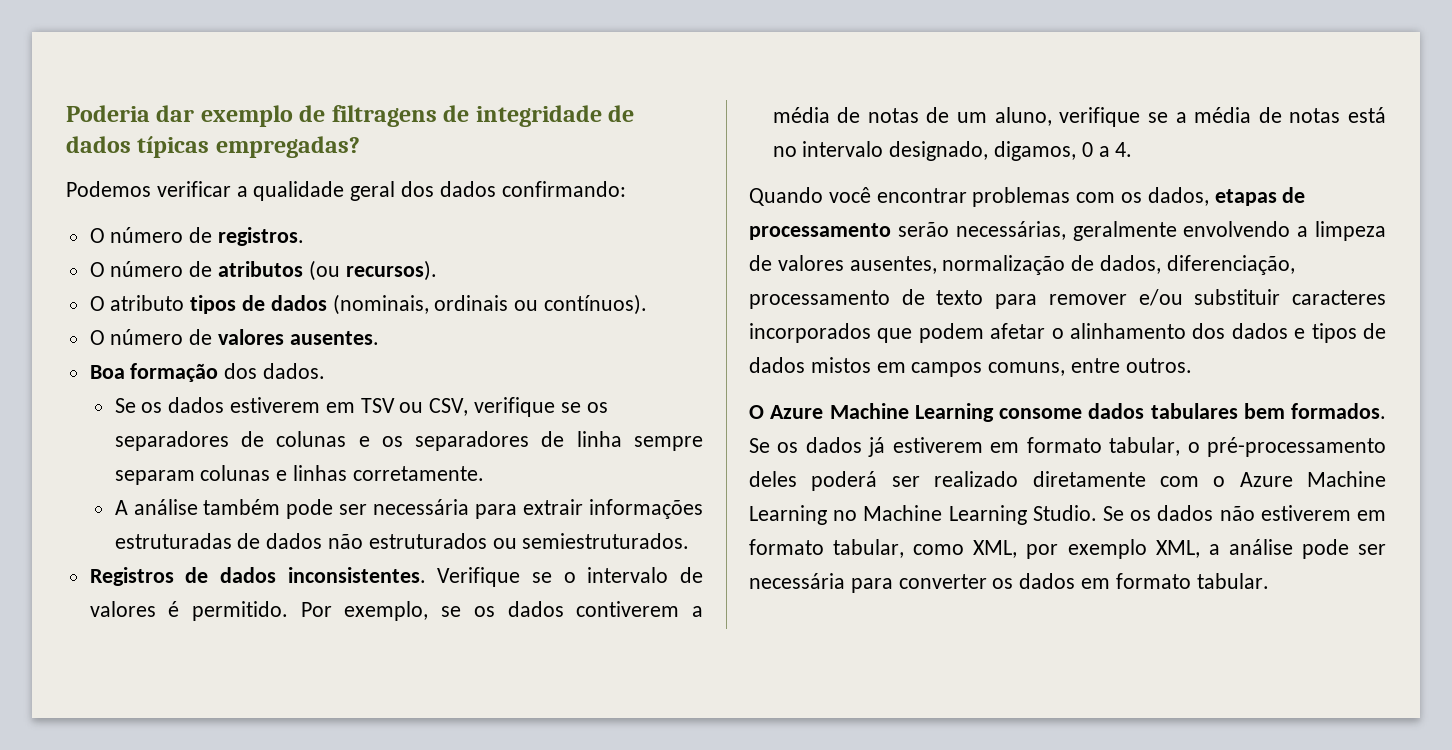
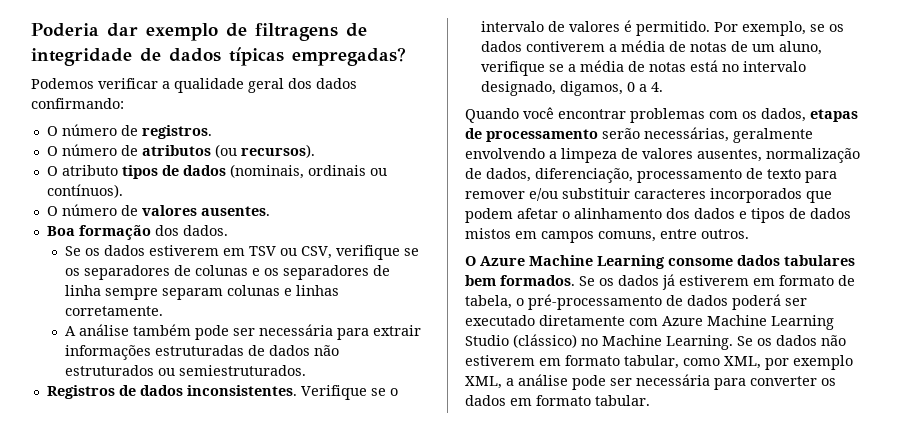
[1109,437,1386,457] [749,471,797,487] tabular, o pré-processamento deles -> [838,275,855,286] [465,294,728,310] de tabela, o pré-processamento de dados
[934,471,1019,487] realizado -> [465,315,535,326] executado
[1213,471,1386,487] [749,505,1097,525] o Azure Machine Learning no Machine Learning Studio. -> [662,315,834,330] [465,334,733,350] Azure Machine Learning Studio (clássico) no Machine Learning.

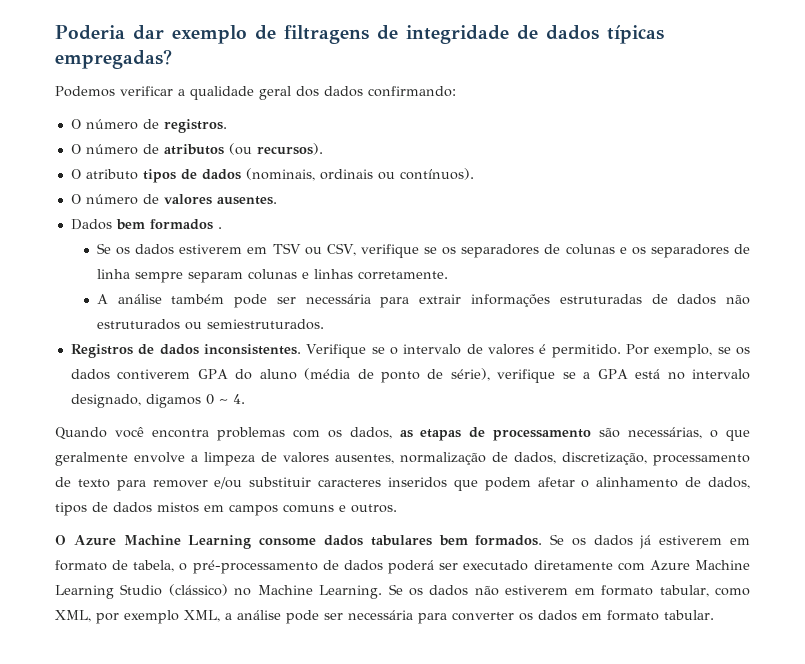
[46,225,228,240] Boa formação dos dados. -> [70,219,222,230] Dados bem formados .
[608,40,822,55] [480,60,686,76] a média de notas de um aluno, verifique se a média de notas -> [197,368,628,383] GPA do aluno (média de ponto de série), verifique se a GPA
[559,81,647,96] digamos, 0 a -> [145,394,228,408] digamos 0 ~
[558,109,626,119] encontrar -> [151,429,209,438] encontra
(806, 115) none -> [399,430,413,438] as
[602,127,813,143] [465,148,545,159] serão necessárias, geralmente envolvendo -> [599,427,751,441] [55,452,185,466] são necessárias, o que geralmente envolve
[535,168,633,183] diferenciação, -> [562,452,647,465] discretização,
[710,188,802,203] incorporados -> [388,477,447,488] inseridos
[666,208,747,219] dos dados e -> [685,477,750,489] de dados,
[598,229,697,242] comuns, entre -> [283,504,346,513] comuns e

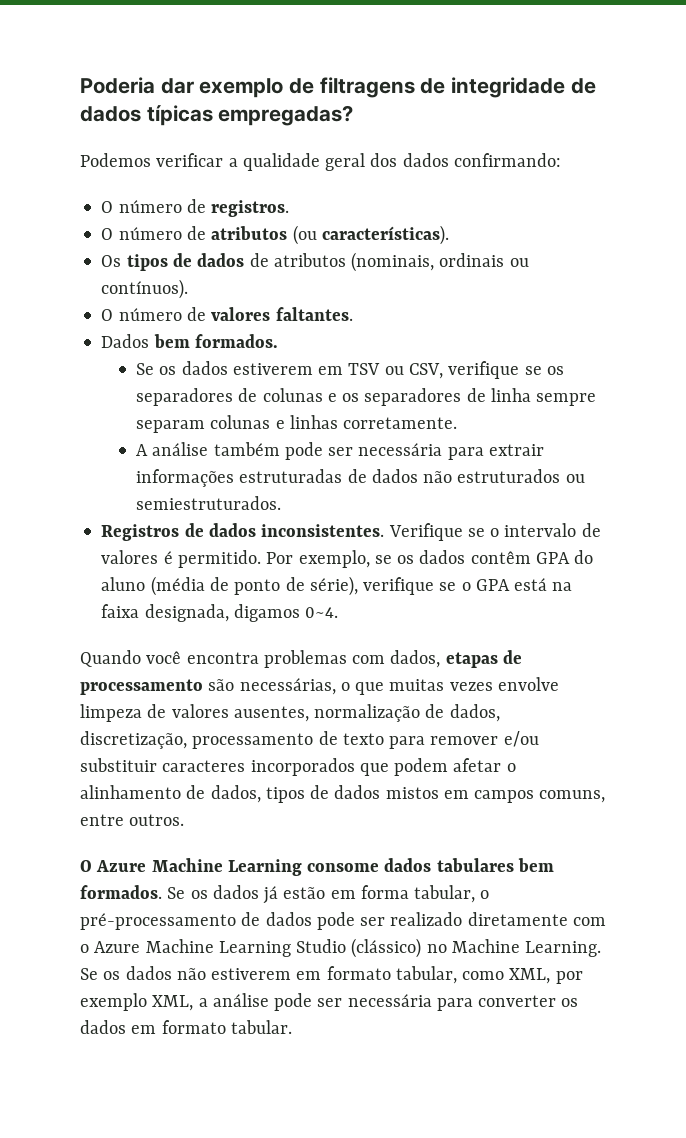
[256,143,323,155] [70,169,241,183] recursos). // O atributo tipos de dados -> [321,225,449,245] [101,253,346,271] características). // Os tipos de dados de atributos
[216,196,277,205] ausentes. -> [275,307,353,321] faltantes.
[149,219,222,230] formados . -> [194,334,278,348] formados.
[117,369,191,380] contiverem -> [470,551,531,564] contêm
[583,372,591,379] a -> [461,582,471,591] o
[667,369,750,380] [70,394,245,408] no intervalo designado, digamos 0 ~ 4. -> [552,582,573,591] [101,604,339,622] na faixa designada, digamos 0~4.
[327,427,413,439] os dados, as -> [390,650,441,668] dados,
[55,452,198,466] geralmente envolve a -> [389,677,559,691] muitas vezes envolve
[388,477,447,488] inseridos -> [250,758,355,776] incorporados
[283,504,346,513] comuns e -> [539,790,606,803] [80,814,124,826] comuns, entre
[659,535,751,545] [55,560,175,572] estiverem em formato de tabela, -> [283,885,476,903] estão em forma tabular,
[388,560,529,574] poderá ser executado -> [316,912,463,930] pode ser realizado
(645, 566) none -> [80,944,89,953] o

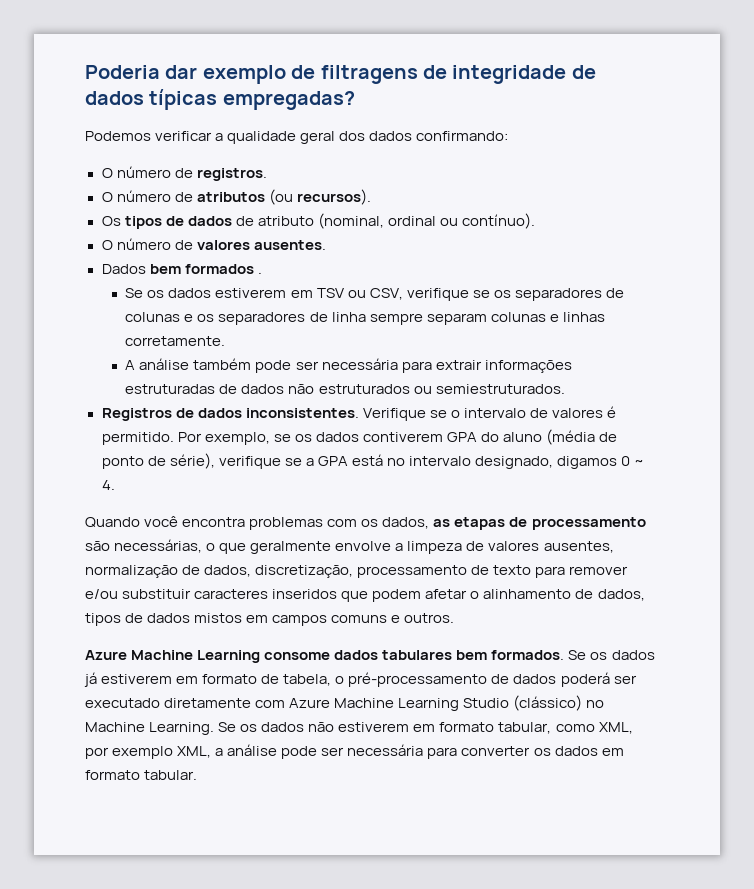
[321,225,449,245] características). -> [296,189,371,205] recursos).
[273,252,529,272] [101,279,189,299] atributos (nominais, ordinais ou contínuos). -> [257,213,535,229] atributo (nominal, ordinal ou contínuo).
[275,307,353,321] faltantes. -> [253,240,326,250] ausentes.
[194,334,278,348] formados. -> [184,264,262,274] formados .
[470,551,531,564] contêm -> [362,432,443,442] contiverem
[461,582,471,591] o -> [305,458,314,466] a
[552,582,573,591] [101,604,339,622] na faixa designada, digamos 0~4. -> [386,456,645,469] [101,480,115,490] no intervalo designado, digamos 0 ~ 4.
[390,650,441,668] dados, -> [361,517,451,529] os dados, as
[389,677,559,691] muitas vezes envolve -> [250,541,404,554] geralmente envolve a
[250,758,355,776] incorporados -> [272,589,338,599] inseridos
[539,790,606,803] [80,814,124,826] comuns, entre -> [331,615,401,623] comuns e
[80,860,92,872] O -> (455, 618) none
[283,885,476,903] estão em forma tabular, -> [101,674,332,686] estiverem em formato de tabela,
[316,912,463,930] pode ser realizado -> [560,672,637,687] [85,698,160,708] poderá ser executado
[80,944,89,953] o -> (286, 704) none

